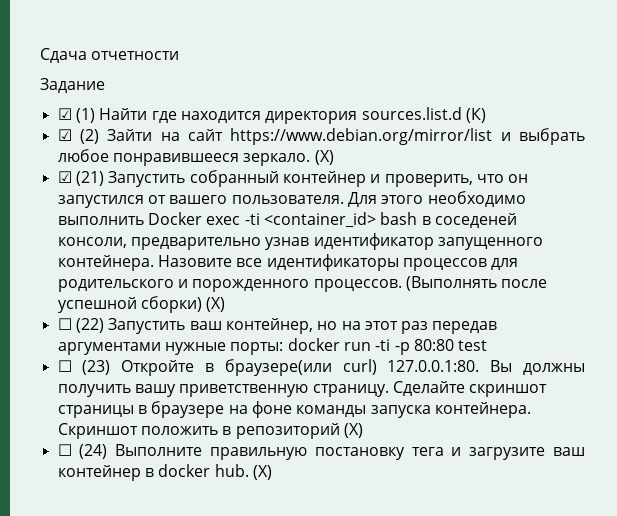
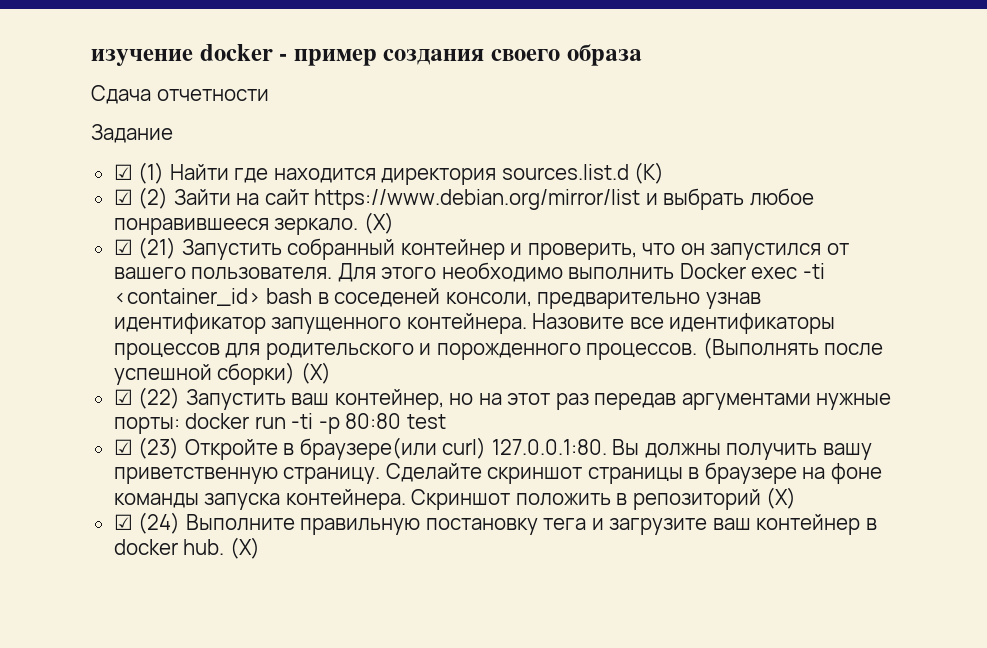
(40, 55) none -> [91,44,642,66] изучение docker - пример создания своего образа //
[57,318,72,330] ☐ -> [113,389,133,405] ☑
[57,360,72,372] ☐ -> [113,439,133,455] ☑
[57,444,72,456] ☐ -> [113,514,133,530] ☑

